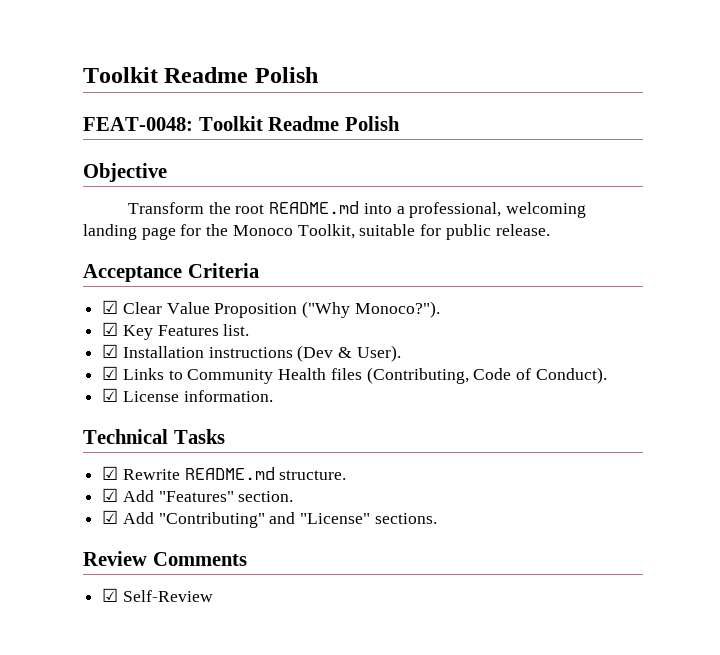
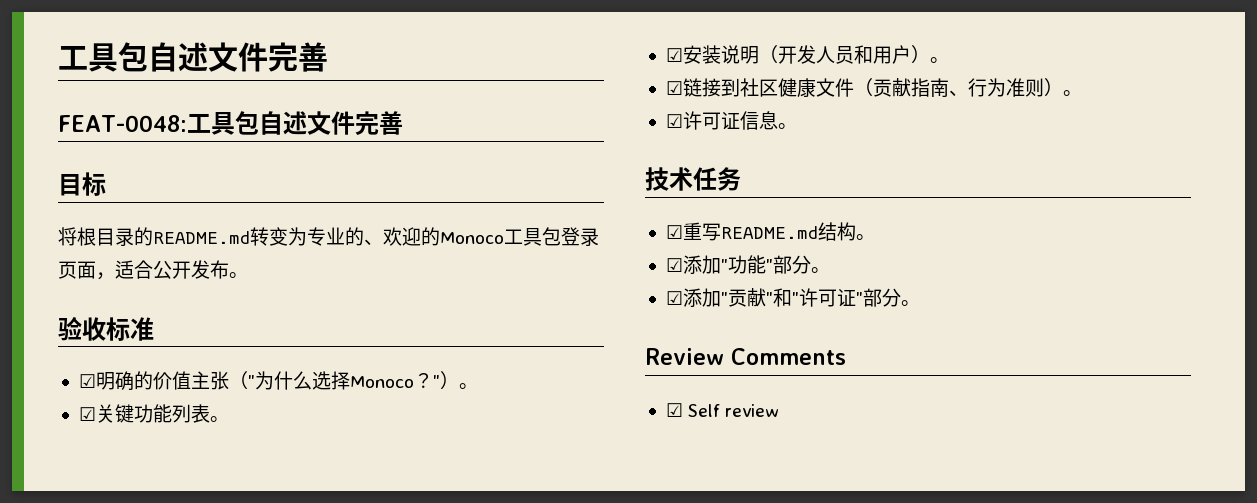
[83,67,318,83] [83,116,400,131] [83,163,167,182] [127,201,586,218] [83,224,550,240] [83,263,259,282] [102,300,440,318] [102,322,250,340] [102,344,401,362] [102,366,607,384] [102,388,273,402] [83,429,225,444] [102,466,347,480] [102,488,294,502] [102,510,437,528] Toolkit Readme Polish // FEAT-0048: Toolkit Readme Polish // Objective // Transform the root README.md into a professional, welcoming landing page for the Monoco Toolkit, suitable for public release. // Acceptance Criteria // ☑ Clear Value Proposition ("Why Monoco?"). // ☑ Key Features list. // ☑ Installation instructions (Dev & User). // ☑ Links to Community Health files (Contributing, Code of Conduct). // ☑ License information. // Technical Tasks // ☑ Rewrite README.md structure. // ☑ Add "Features" section. // ☑ Add "Contributing" and "License" sections. -> [58,42,328,72] [58,111,403,135] [58,172,106,196] [58,227,599,246] [58,260,248,280] [58,316,154,341] [78,371,478,391] [78,404,229,423] [665,45,949,64] [665,78,1082,98] [665,111,797,130] [645,167,741,191] [665,222,875,241] [665,255,830,274] [665,288,920,307] 工具包自述文件完善 // FEAT-0048:工具包自述文件完善 // 目标 // 将根目录的README.md转变为专业的、欢迎的Monoco工具包登录页面，适合公开发布。 // 验收标准 // ☑明确的价值主张（"为什么选择Monoco？"）。 // ☑关键功能列表。 // ☑安装说明（开发人员和用户）。 // ☑链接到社区健康文件（贡献指南、行为准则）。 // ☑许可证信息。 // 技术任务 // ☑重写README.md结构。 // ☑添加"功能"部分。 // ☑添加"贡献"和"许可证"部分。
[122,590,213,602] Self-Review -> [688,404,780,417] Self review

